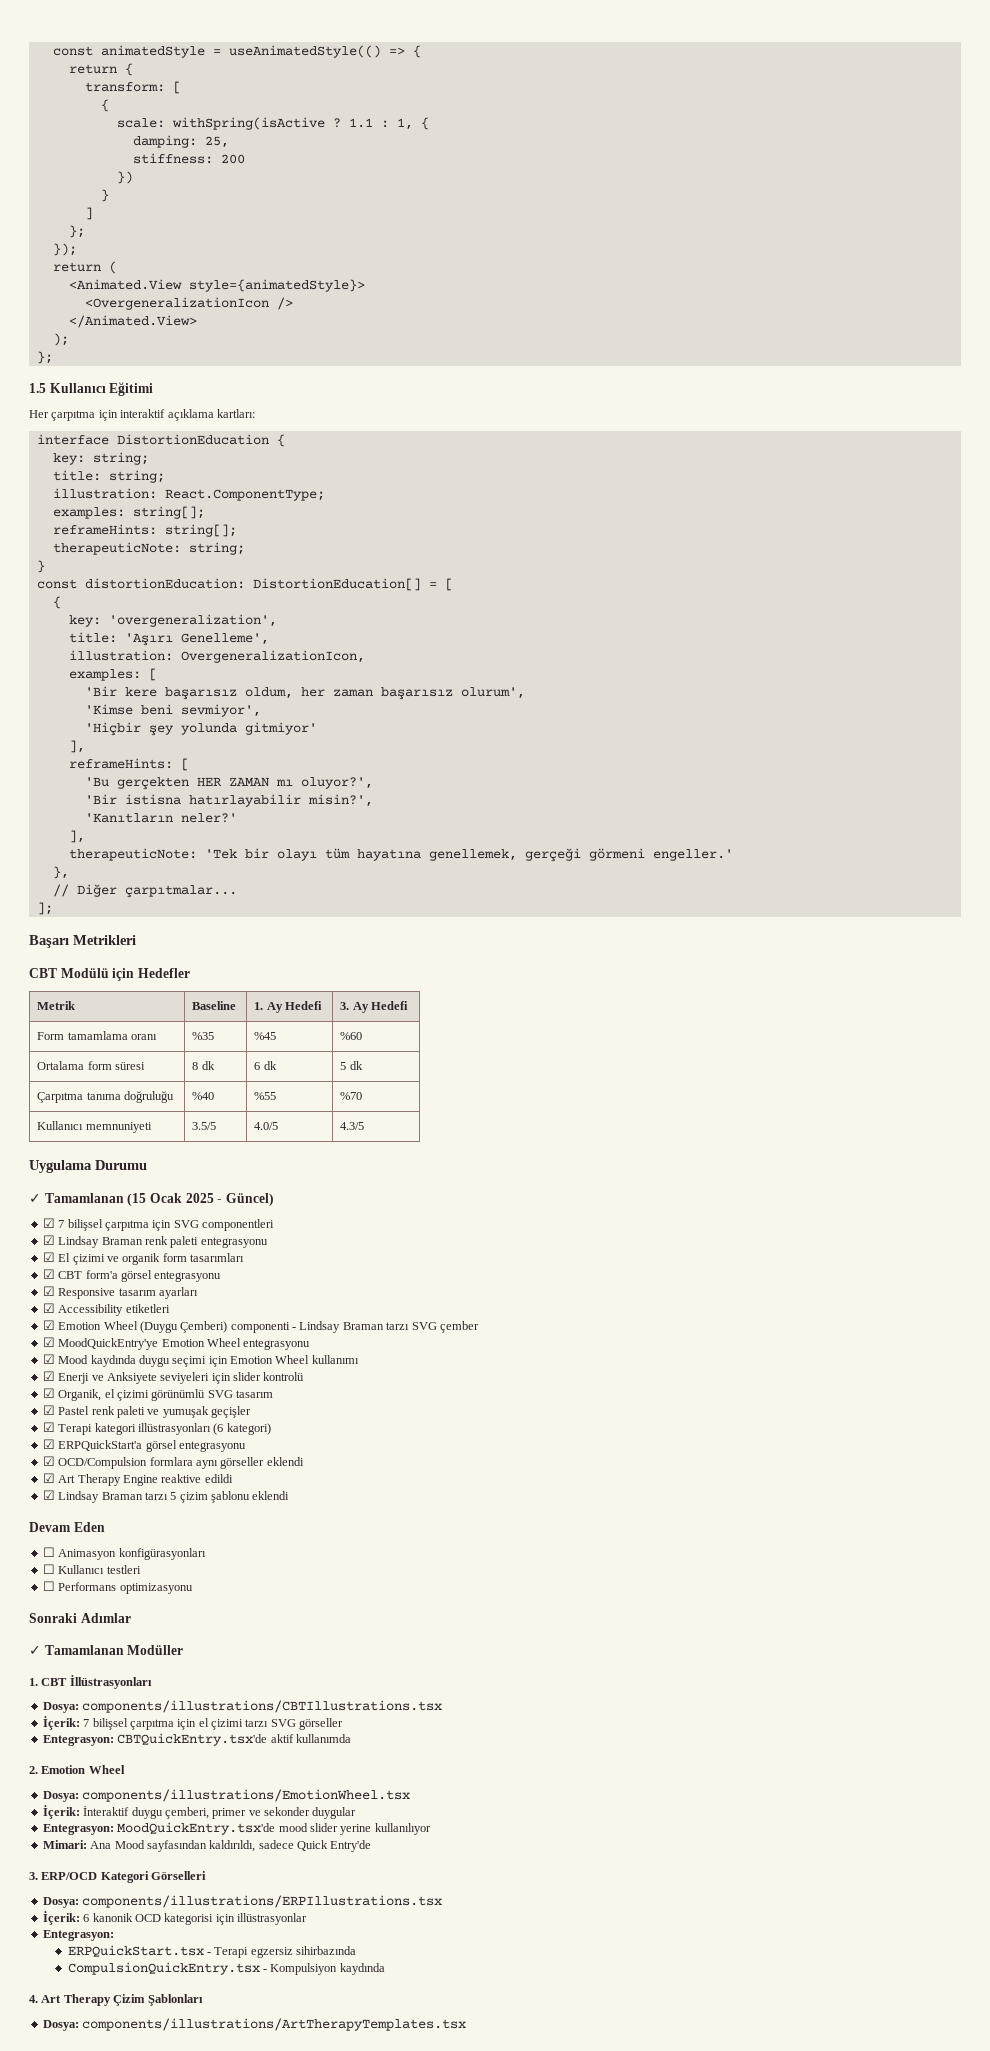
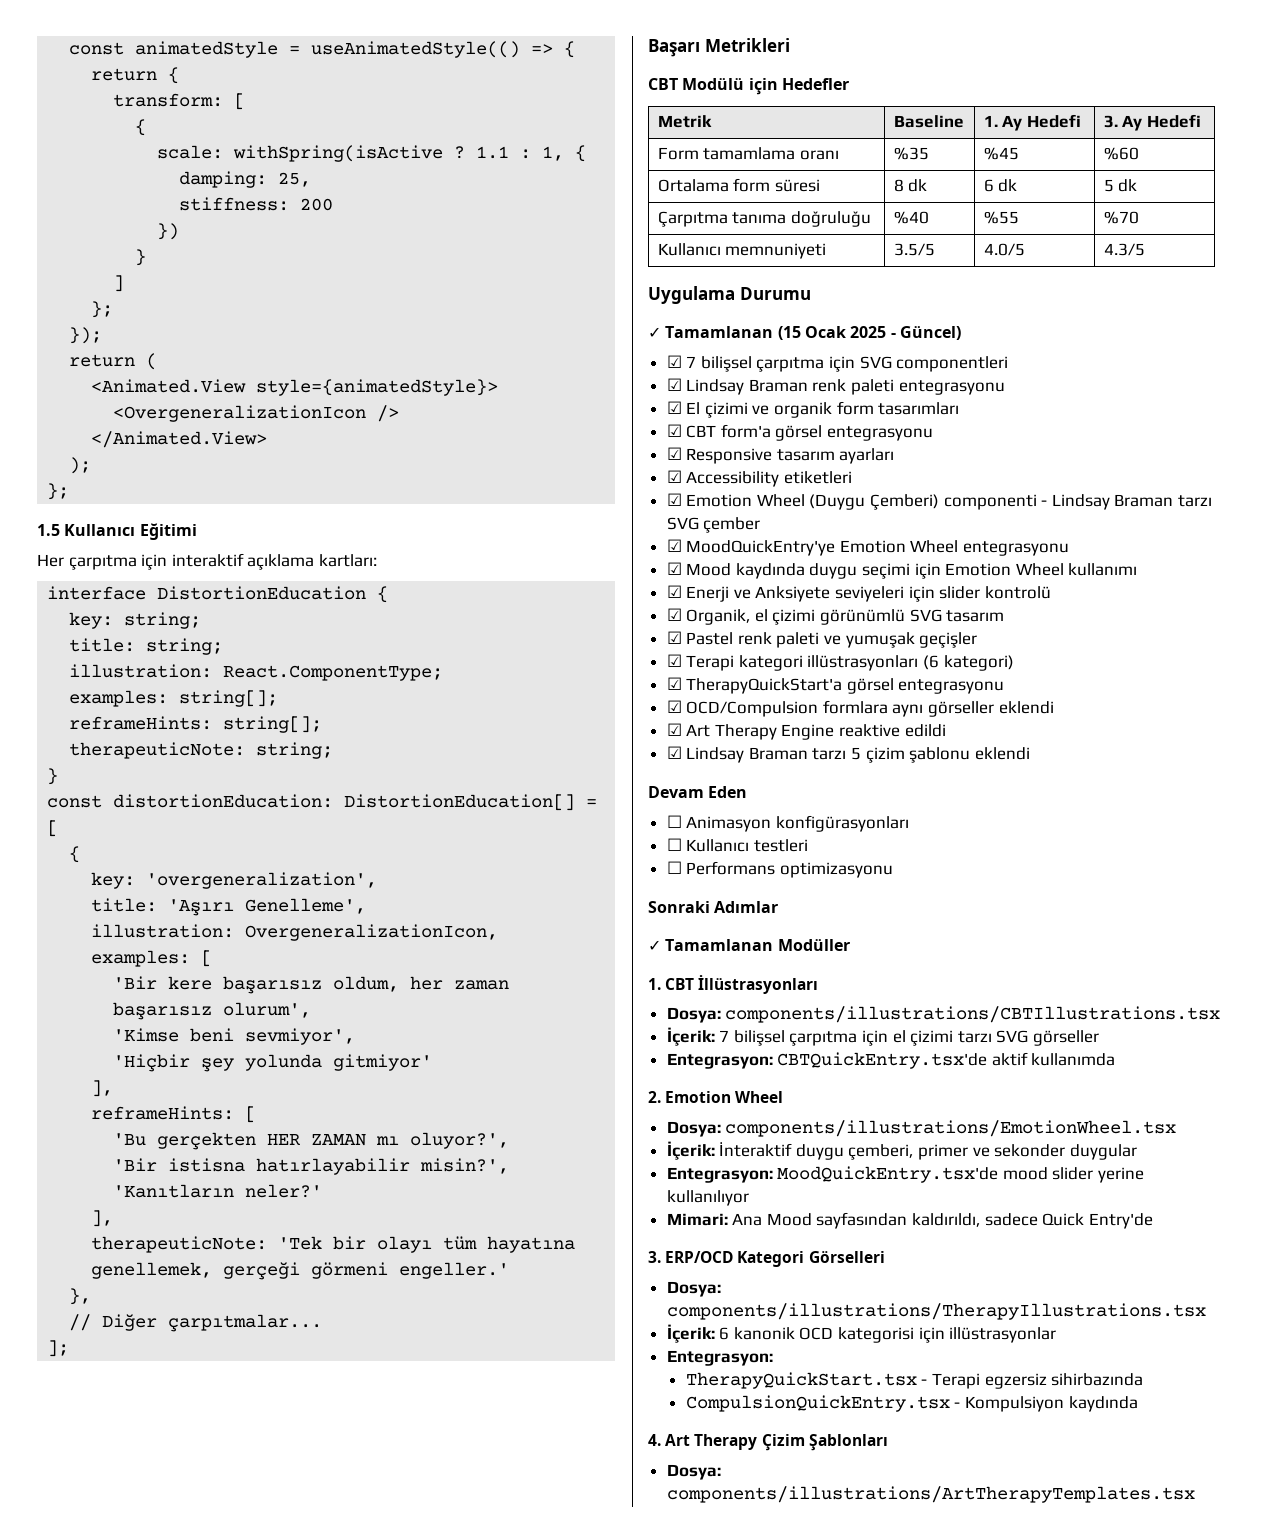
[58,1440,143,1451] ERPQuickStart'a -> [686,678,843,694] TherapyQuickStart'a
[82,1895,443,1908] components/illustrations/ERPIllustrations.tsx -> [666,1303,1206,1320] components/illustrations/TherapyIllustrations.tsx
[67,1945,204,1957] ERPQuickStart.tsx -> [685,1372,917,1389] TherapyQuickStart.tsx

